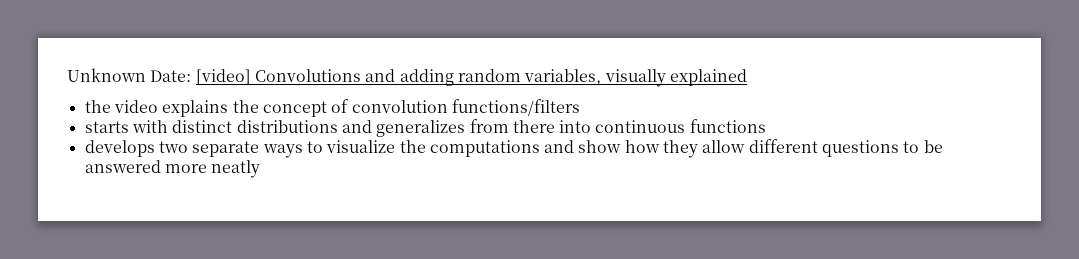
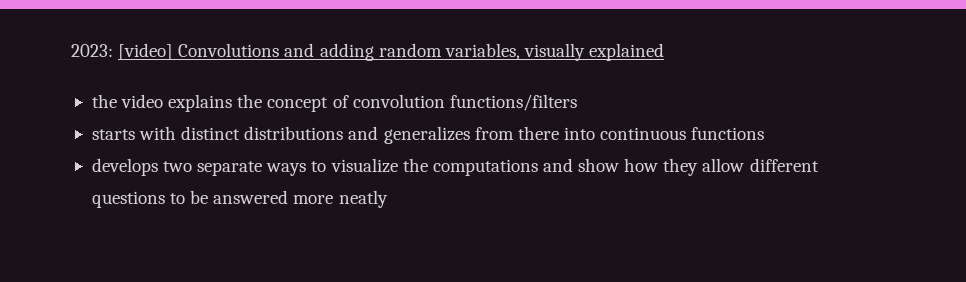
[67,68,192,82] Unknown Date: -> [71,44,113,57] 2023:

